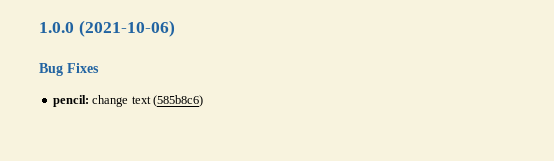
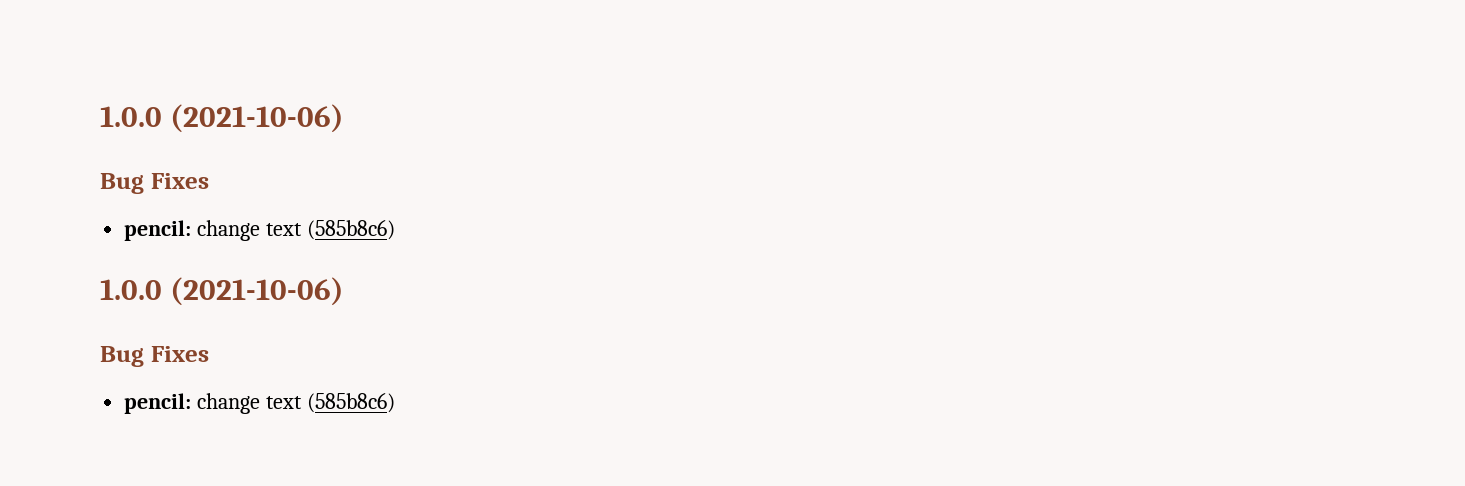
[39,20,175,37] [39,63,99,76] [52,95,203,107] 1.0.0 (2021-10-06) // Bug Fixes // pencil: change text (585b8c6) -> [100,104,345,133] [100,173,209,194] [124,220,396,241] [100,277,345,306] [100,346,209,367] [124,393,396,414] 1.0.0 (2021-10-06) // Bug Fixes // pencil: change text (585b8c6) // 1.0.0 (2021-10-06) // Bug Fixes // pencil: change text (585b8c6)

